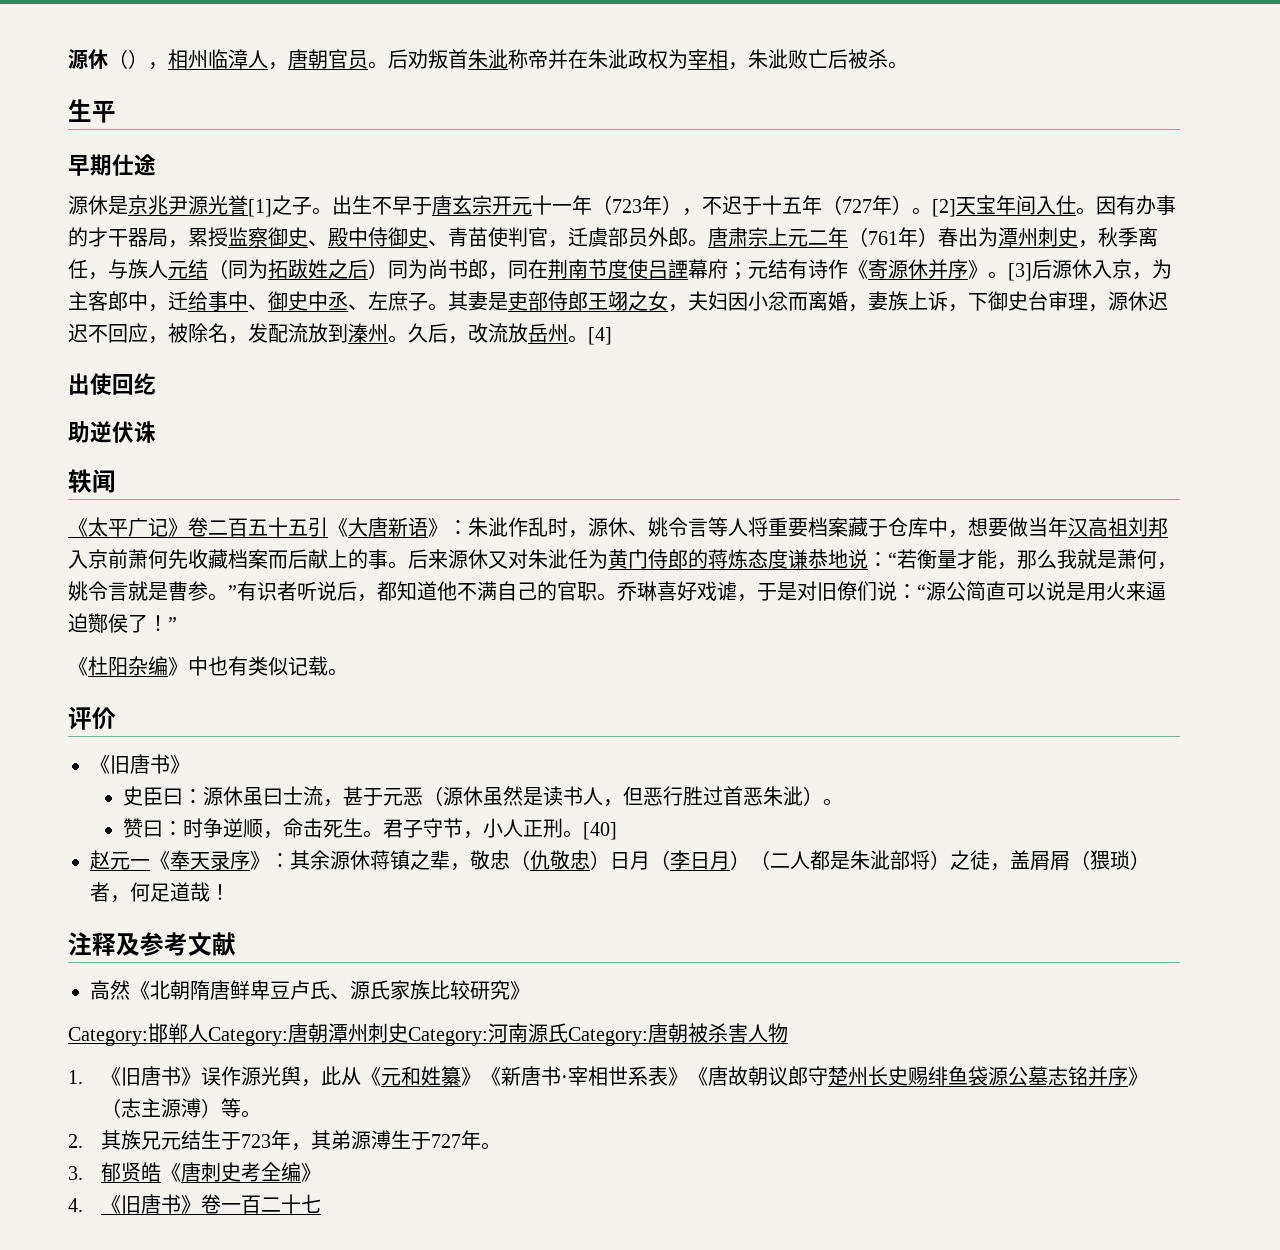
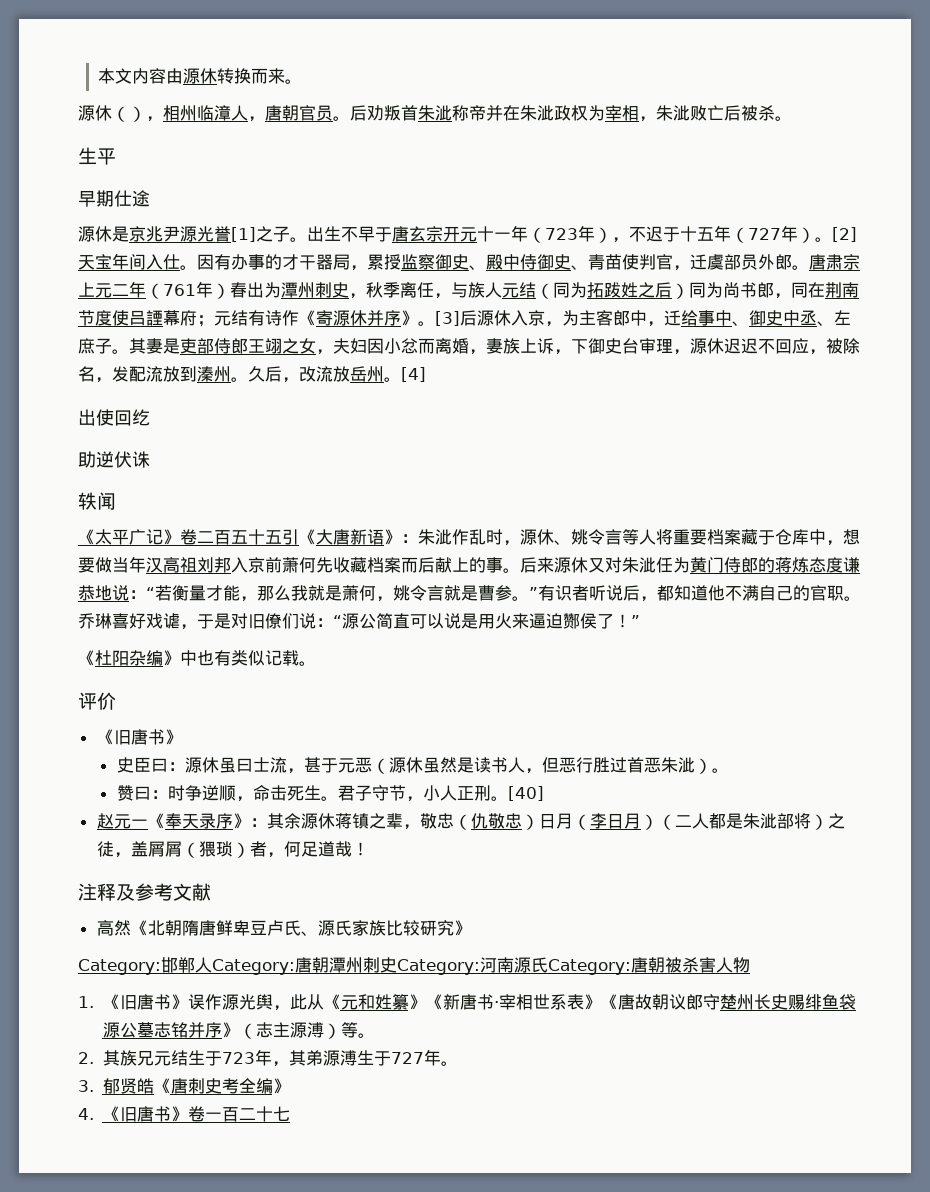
(68, 59) none -> [98,68,303,84] 本文内容由源休转换而来。 //

